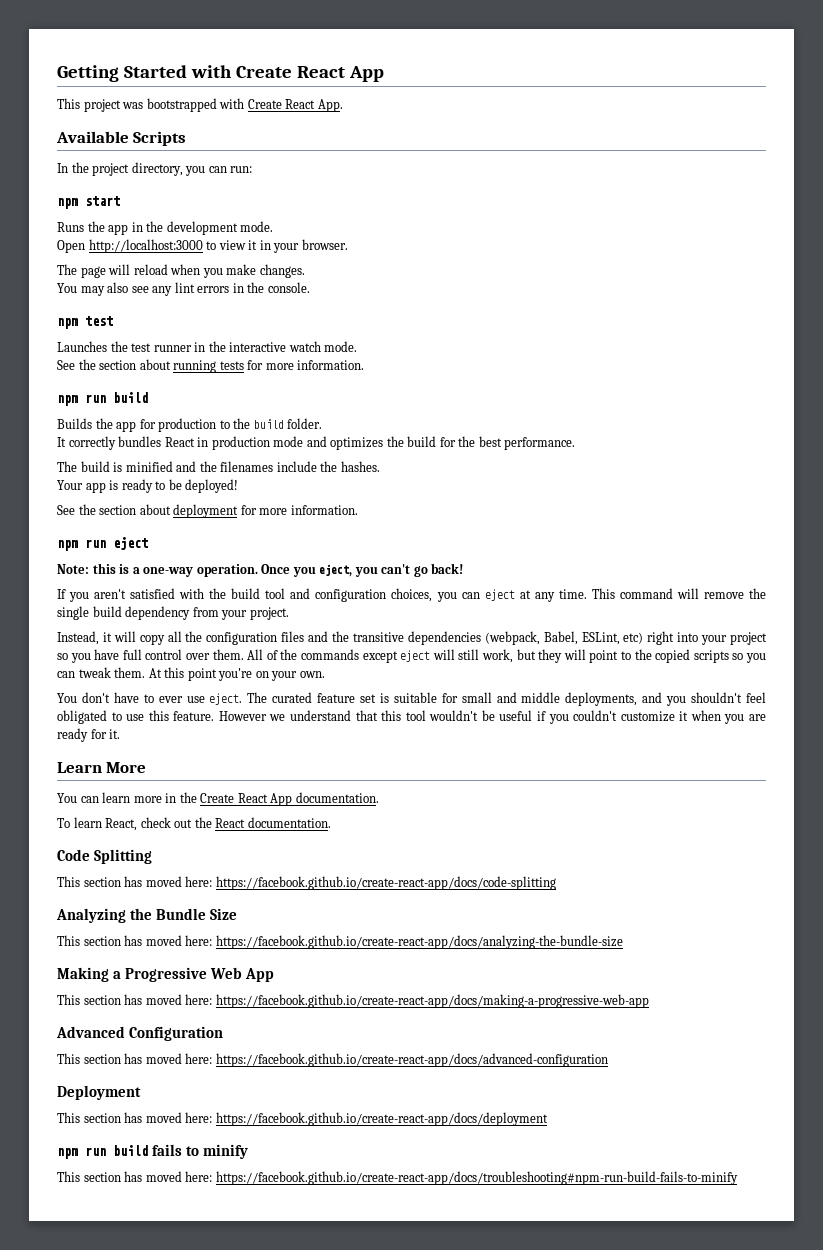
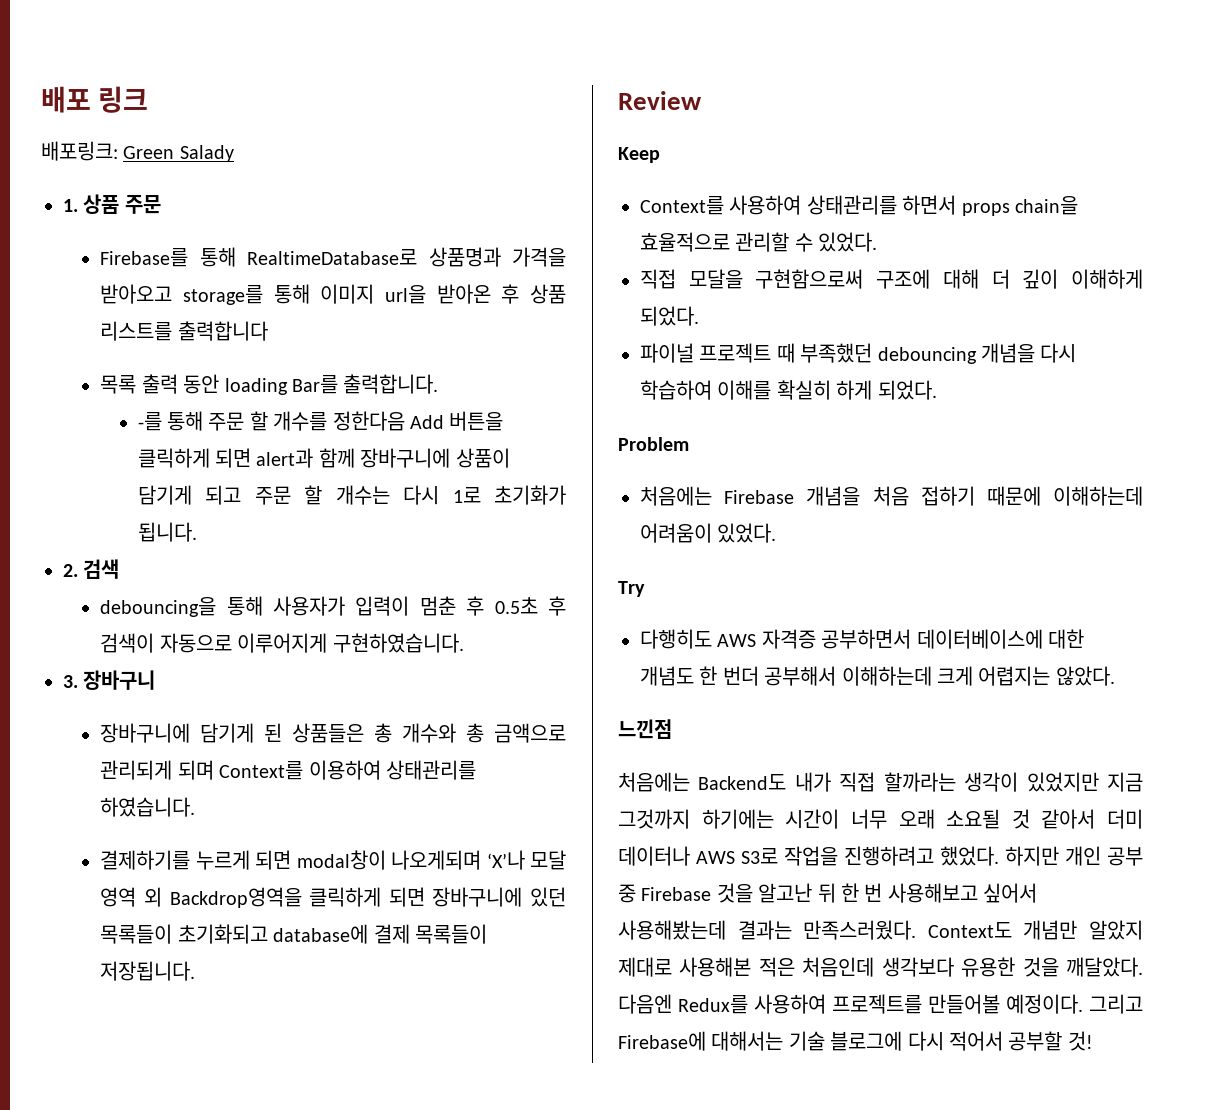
[57,65,384,82] [57,98,343,112] [56,131,187,146] [57,162,253,176] [57,196,120,209] [57,221,274,235] [57,239,348,253] [57,264,305,278] [57,282,310,296] [57,316,113,329] [57,341,358,352] [57,359,365,373] [57,392,148,406] [57,418,323,432] [57,436,576,450] [57,461,380,472] [57,479,239,493] [57,504,358,518] [57,537,148,551] [57,563,464,577] [57,588,766,602] [57,606,289,620] [57,631,768,645] [57,649,767,663] [57,667,325,681] [57,692,767,706] [57,710,766,724] [57,728,121,742] [57,762,147,773] [57,792,379,806] [57,817,331,831] [57,849,152,864] [57,876,556,890] [56,908,237,923] [57,935,623,949] [57,967,274,982] [57,994,649,1008] [56,1026,223,1041] [57,1053,608,1067] [57,1085,141,1100] [57,1112,548,1126] [57,1144,248,1159] [57,1171,738,1185] Getting Started with Create React App // This project was bootstrapped with Create React App. // Available Scripts // In the project directory, you can run: // npm start // Runs the app in the development mode. // Open http://localhost:3000 to view it in your browser. // The page will reload when you make changes. // You may also see any lint errors in the console. // npm test // Launches the test runner in the interactive watch mode. // See the section about running tests for more information. // npm run build // Builds the app for production to the build folder. // It correctly bundles React in production mode and optimizes the build for the best performance. // The build is minified and the filenames include the hashes. // Your app is ready to be deployed! // See the section about deployment for more information. // npm run eject // Note: this is a one-way operation. Once you eject, you can't go back! // If you aren't satisfied with the build tool and configuration choices, you can eject at any time. This command will remove the single build dependency from your project. // Instead, it will copy all the configuration files and the transitive dependencies (webpack, Babel, ESLint, etc) right into your project so you have full control over them. All of the commands except eject will still work, but they will point to the copied scripts so you can tweak them. At this point you're on your own. // You don't have to ever use eject. The curated feature set is suitable for small and middle deployments, and you shouldn't feel obligated to use this feature. However we understand that this tool wouldn't be useful if you couldn't customize it when you are ready for it. // Learn More // You can learn more in the Create React App documentation. // To learn React, check out the React documentation. // Code Splitting // This section has moved here: https://facebook.github.io/create-react-app/docs/code-splitting // Analyzing the Bundle Size // This section has moved here: https://facebook.github.io/create-react-app/docs/analyzing-the-bundle-size // Making a Progressive Web App // This section has moved here: https://facebook.github.io/create-react-app/docs/making-a-progressive-web-app // Advanced Configuration // This section has moved here: https://facebook.github.io/create-react-app/docs/advanced-configuration // Deployment // This section has moved here: https://facebook.github.io/create-react-app/docs/deployment // npm run build fails to minify // This section has moved here: https://facebook.github.io/create-react-app/docs/troubleshooting#npm-run-build-fails-to-minify -> [41,86,149,113] [41,141,234,162] [63,194,161,214] [100,247,566,267] [100,284,566,305] [100,321,268,341] [100,374,439,395] [137,411,504,431] [137,448,510,468] [137,485,566,505] [137,522,197,542] [63,559,120,579] [100,596,566,617] [100,633,464,653] [63,670,156,690] [100,723,566,743] [100,760,476,780] [100,797,196,817] [100,850,566,870] [100,887,567,908] [100,924,487,944] [100,961,196,981] [618,91,702,110] [618,147,660,163] [640,195,1078,216] [640,232,878,252] [640,269,1143,289] [640,306,699,326] [640,343,1077,364] [640,380,937,400] [618,437,689,451] [640,486,1143,506] [640,523,777,543] [618,581,645,597] [640,629,1084,649] [640,666,1115,686] [618,719,672,739] [618,772,1143,792] [618,809,1143,829] [618,846,1143,866] [618,883,1038,903] [618,920,1143,940] [618,957,1143,977] [618,994,1143,1014] [618,1031,1093,1051] 배포 링크 // 배포링크: Green Salady // 1. 상품 주문 // Firebase를 통해 RealtimeDatabase로 상품명과 가격을 받아오고 storage를 통해 이미지 url을 받아온 후 상품 리스트를 출력합니다 // 목록 출력 동안 loading Bar를 출력합니다. // -를 통해 주문 할 개수를 정한다음 Add 버튼을 클릭하게 되면 alert과 함께 장바구니에 상품이 담기게 되고 주문 할 개수는 다시 1로 초기화가 됩니다. // 2. 검색 // debouncing을 통해 사용자가 입력이 멈춘 후 0.5초 후 검색이 자동으로 이루어지게 구현하였습니다. // 3. 장바구니 // 장바구니에 담기게 된 상품들은 총 개수와 총 금액으로 관리되게 되며 Context를 이용하여 상태관리를 하였습니다. // 결제하기를 누르게 되면 modal창이 나오게되며 ‘X’나 모달 영역 외 Backdrop영역을 클릭하게 되면 장바구니에 있던 목록들이 초기화되고 database에 결제 목록들이 저장됩니다. // Review // Keep // Context를 사용하여 상태관리를 하면서 props chain을 효율적으로 관리할 수 있었다. // 직접 모달을 구현함으로써 구조에 대해 더 깊이 이해하게 되었다. // 파이널 프로젝트 때 부족했던 debouncing 개념을 다시 학습하여 이해를 확실히 하게 되었다. // Problem // 처음에는 Firebase 개념을 처음 접하기 때문에 이해하는데 어려움이 있었다. // Try // 다행히도 AWS 자격증 공부하면서 데이터베이스에 대한 개념도 한 번더 공부해서 이해하는데 크게 어렵지는 않았다. // 느낀점 // 처음에는 Backend도 내가 직접 할까라는 생각이 있었지만 지금 그것까지 하기에는 시간이 너무 오래 소요될 것 같아서 더미 데이터나 AWS S3로 작업을 진행하려고 했었다. 하지만 개인 공부 중 Firebase 것을 알고난 뒤 한 번 사용해보고 싶어서 사용해봤는데 결과는 만족스러웠다. Context도 개념만 알았지 제대로 사용해본 적은 처음인데 생각보다 유용한 것을 깨달았다. 다음엔 Redux를 사용하여 프로젝트를 만들어볼 예정이다. 그리고 Firebase에 대해서는 기술 블로그에 다시 적어서 공부할 것!

